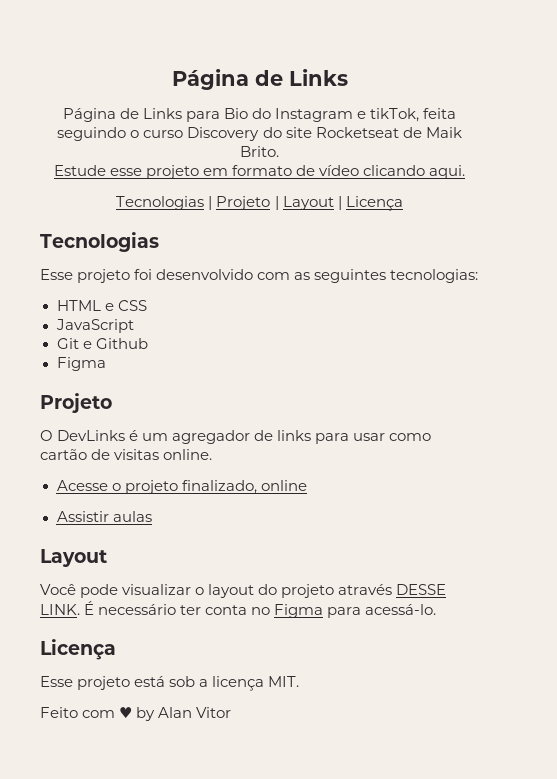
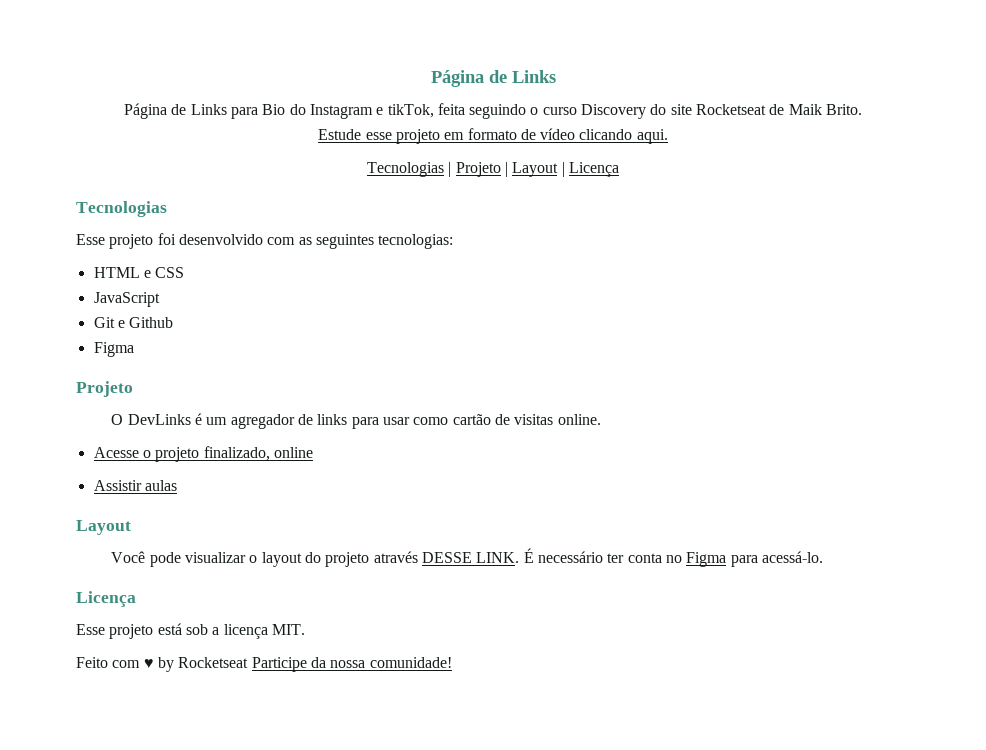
[158,707,232,718] Alan Vitor -> [178,657,452,672] Rocketseat Participe da nossa comunidade!

